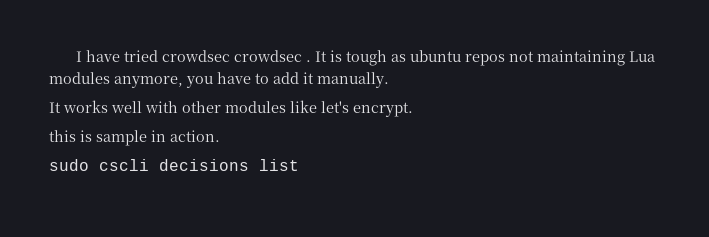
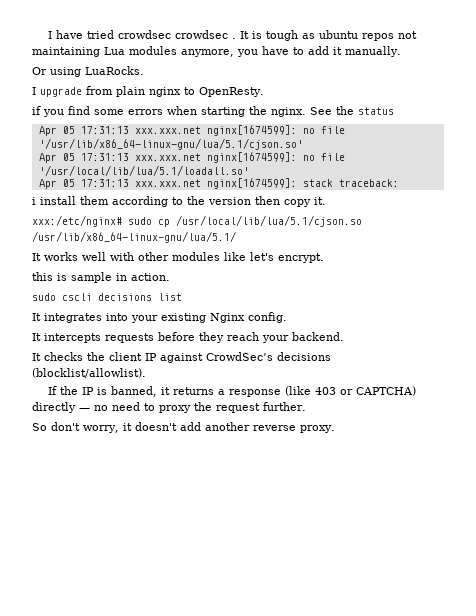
(389, 80) none -> [32,66,144,77] [32,86,264,97] [32,106,394,117] [38,125,345,136] [38,138,303,150] [38,152,345,163] [38,165,249,176] [38,178,399,189] [32,196,326,207] [32,215,362,227] [32,231,236,243] // Or using LuaRocks. // I upgrade from plain nginx to OpenResty. // if you find some errors when starting the nginx. See the status // Apr 05 17:31:13 xxx.xxx.net nginx[1674599]: no file '/usr/lib/x86_64-linux-gnu/lua/5.1/cjson.so' // Apr 05 17:31:13 xxx.xxx.net nginx[1674599]: no file '/usr/local/lib/lua/5.1/loadall.so' // Apr 05 17:31:13 xxx.xxx.net nginx[1674599]: stack traceback: // i install them according to the version then copy it. // xxx:/etc/nginx# sudo cp /usr/local/lib/lua/5.1/cjson.so /usr/lib/x86_64-linux-gnu/lua/5.1/
(299, 165) none -> [32,312,287,323] [32,332,344,343] [32,352,331,363] [32,368,146,378] [47,386,416,397] [32,402,306,413] [32,422,335,433] // It integrates into your existing Nginx config. // It intercepts requests before they reach your backend. // It checks the client IP against CrowdSec’s decisions (blocklist/allowlist). // If the IP is banned, it returns a response (like 403 or CAPTCHA) directly — no need to proxy the request further. // So don't worry, it doesn't add another reverse proxy.

